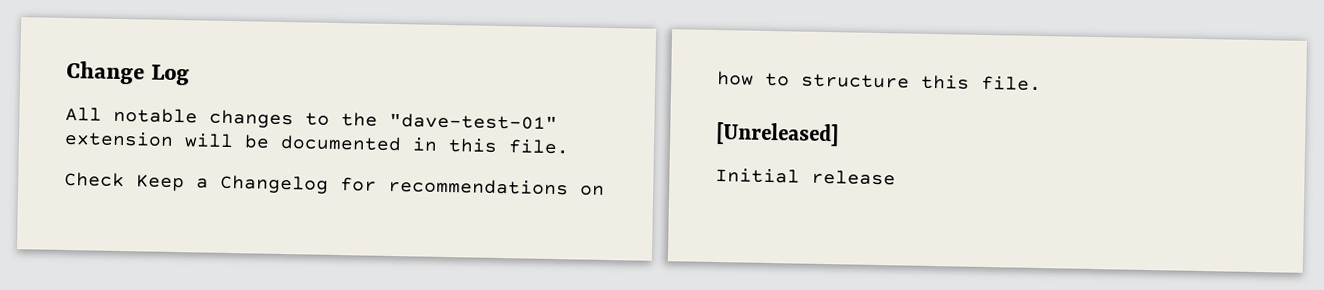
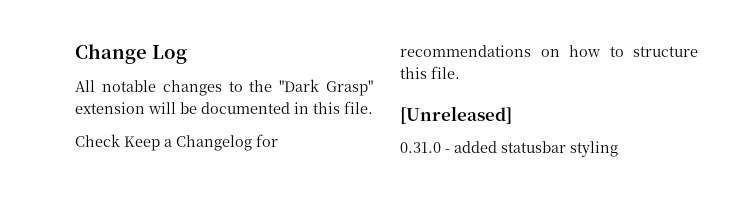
[389,112,558,131] "dave-test-01" -> [279,79,374,96] "Dark Grasp"
[715,167,896,186] Initial release -> [400,141,618,157] 0.31.0 - added statusbar styling

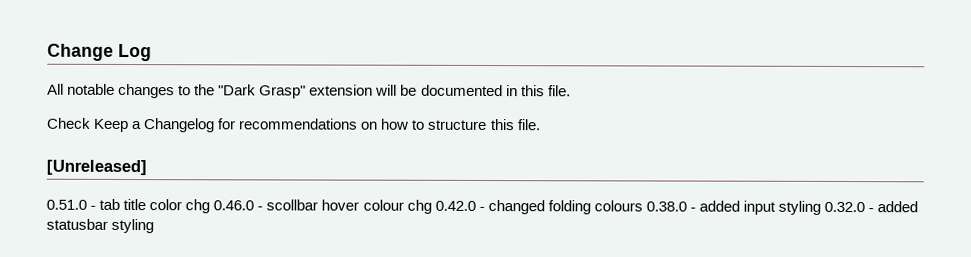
[400,142,441,153] 0.31.0 -> [46,198,866,215] 0.51.0 - tab title color chg 0.46.0 - scollbar hover colour chg 0.42.0 - changed folding colours 0.38.0 - added input styling 0.32.0

